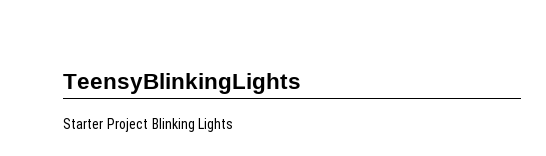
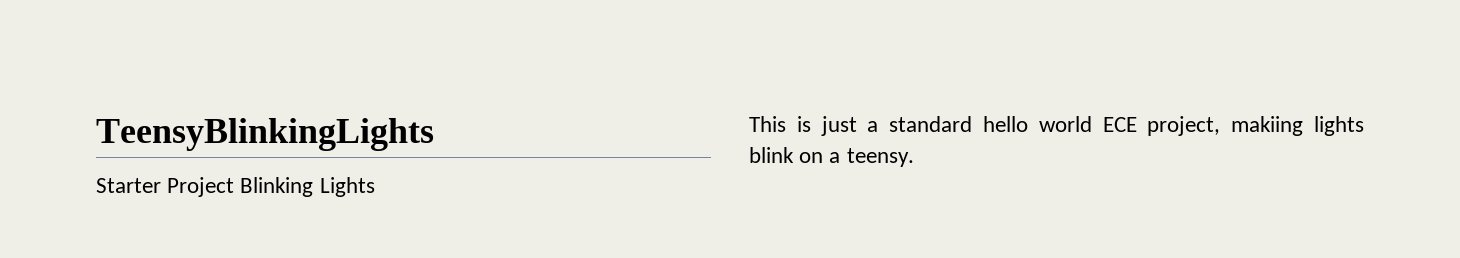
(234, 125) none -> [749,116,1364,136] [749,147,914,167] // This is just a standard hello world ECE project, makiing lights blink on a teensy.

